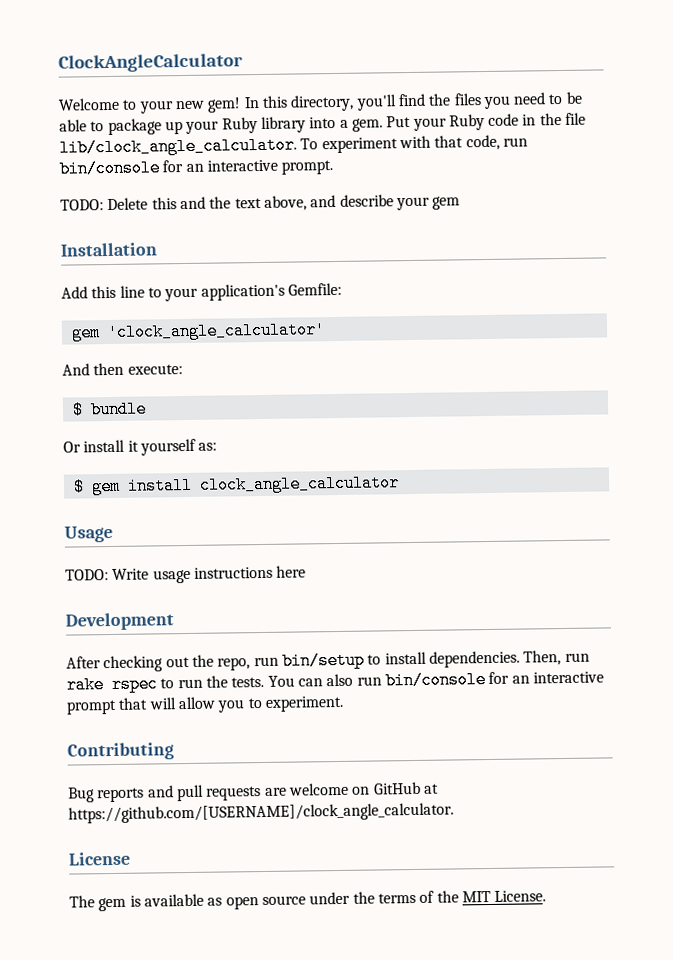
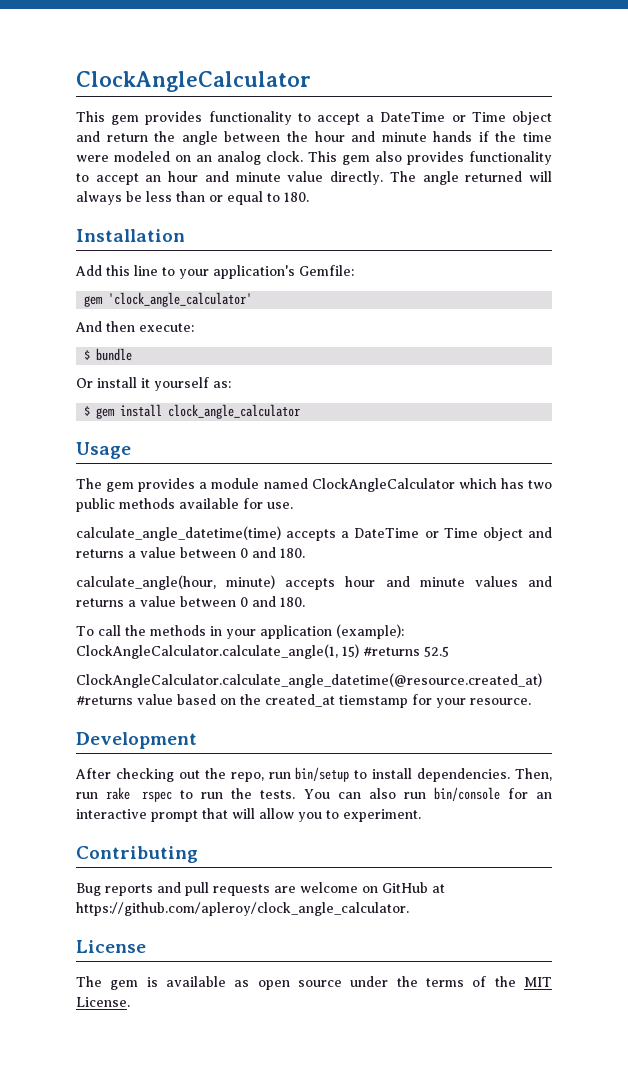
[58,91,583,114] [59,112,587,136] [59,134,528,157] [59,159,334,178] [60,194,461,211] Welcome to your new gem! In this directory, you'll find the files you need to be able to package up your Ruby library into a gem. Put your Ruby code in the file lib/clock_angle_calculator. To experiment with that code, run bin/console for an interactive prompt. // TODO: Delete this and the text above, and describe your gem -> [76,111,552,125] [76,131,552,145] [76,151,552,165] [76,171,552,185] [76,191,309,205] This gem provides functionality to accept a DateTime or Time object and return the angle between the hour and minute hands if the time were modeled on an analog clock. This gem also provides functionality to accept an hour and minute value directly. The angle returned will always be less than or equal to 180.
[65,565,307,584] TODO: Write usage instructions here -> [76,478,552,492] [76,498,293,512] [76,526,553,541] [76,547,305,558] [76,575,553,590] [76,596,305,607] [76,624,404,639] [76,644,449,659] [76,673,542,688] [76,694,531,708] The gem provides a module named ClockAngleCalculator which has two public methods available for use. // calculate_angle_datetime(time) accepts a DateTime or Time object and returns a value between 0 and 180. // calculate_angle(hour, minute) accepts hour and minute values and returns a value between 0 and 180. // To call the methods in your application (example): ClockAngleCalculator.calculate_angle(1, 15) #returns 52.5 // ClockAngleCalculator.calculate_angle_datetime(@resource.created_at) #returns value based on the created_at tiemstamp for your resource.
[68,802,454,824] https://github.com/[USERNAME]/clock_angle_calculator. -> [76,902,409,916] https://github.com/apleroy/clock_angle_calculator.

